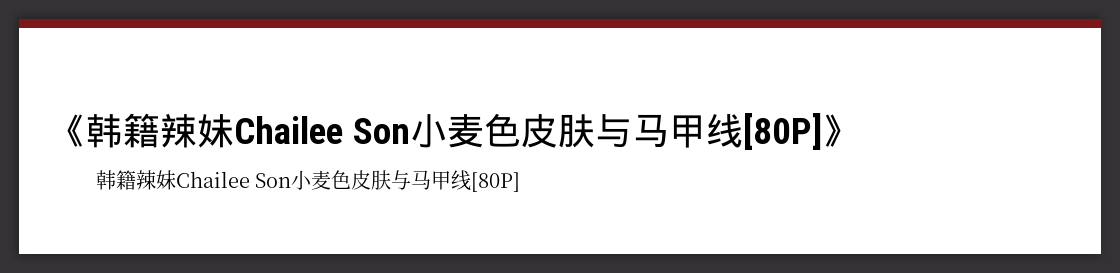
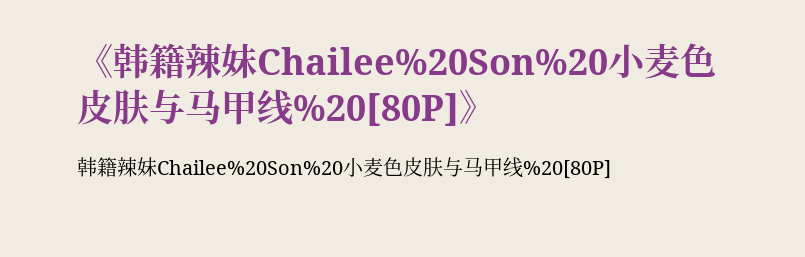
[234,113,822,150] Chailee Son小麦色皮肤与马甲线[80P] -> [257,43,716,79] [77,89,459,126] Chailee%20Son%20小麦色皮肤与马甲线%20[80P]
[175,170,521,192] Chailee Son小麦色皮肤与马甲线[80P] -> [157,157,611,179] Chailee%20Son%20小麦色皮肤与马甲线%20[80P]

